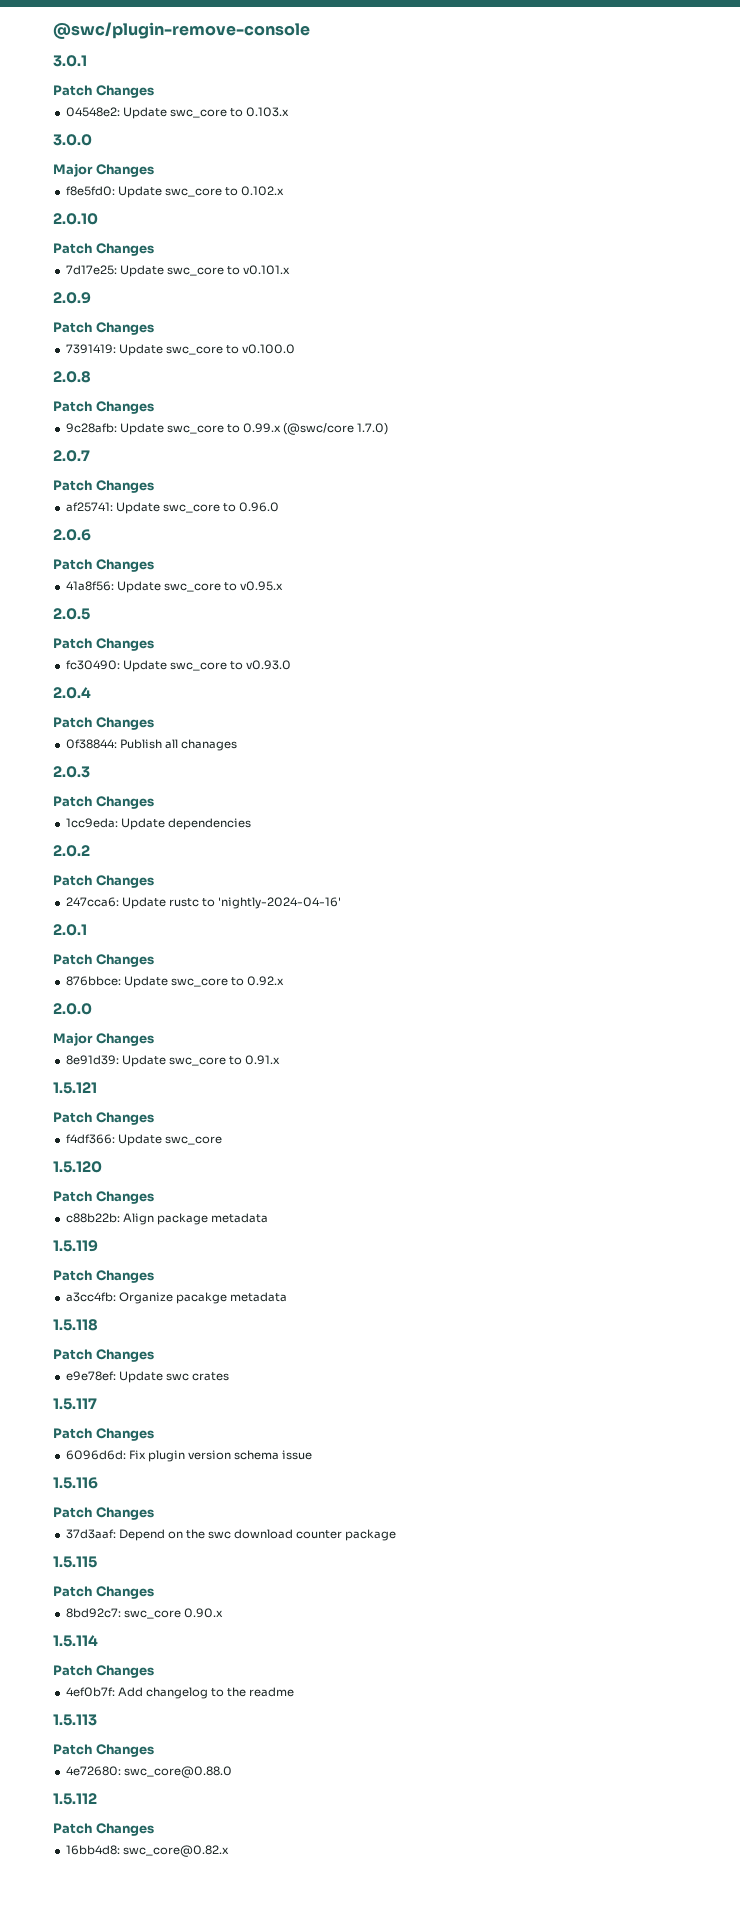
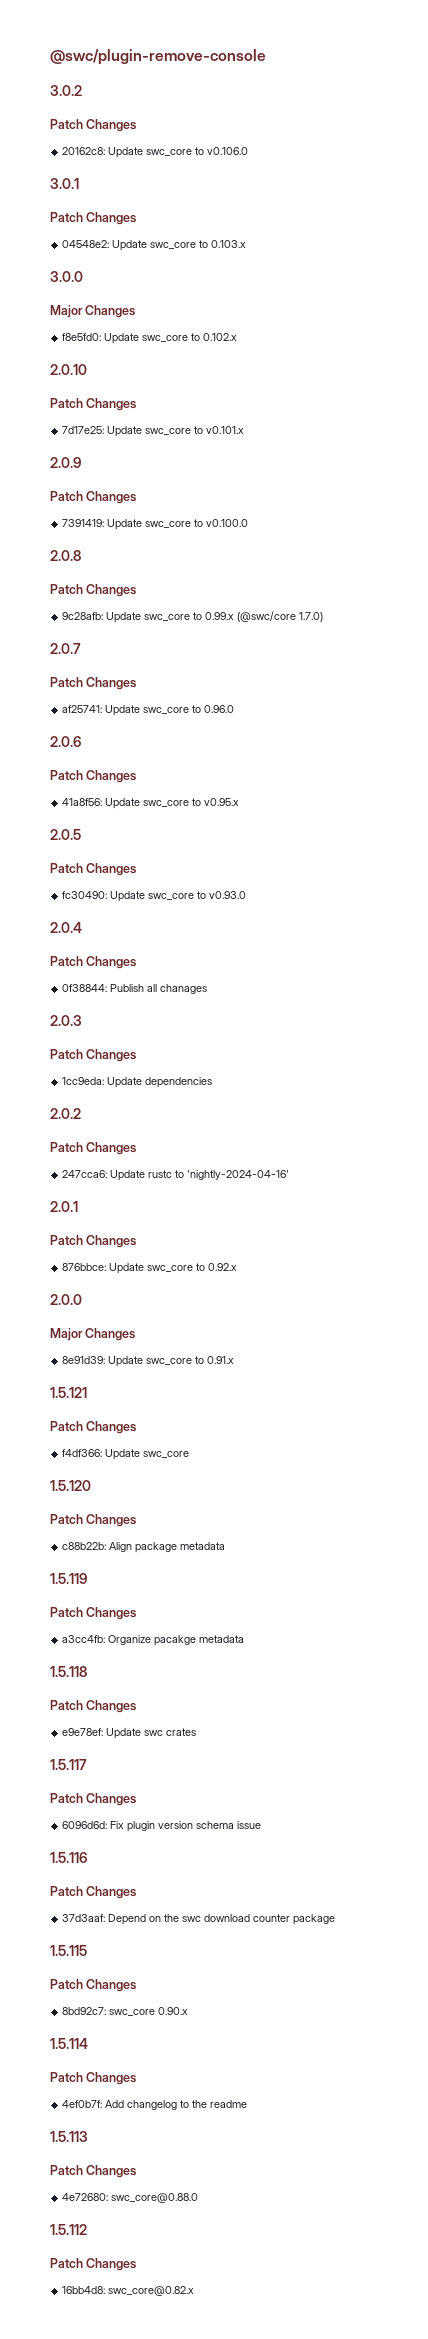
(310, 30) none -> [50,85,82,96] [50,119,137,132] [62,147,249,158] // 3.0.2 // Patch Changes // 20162c8: Update swc_core to v0.106.0

